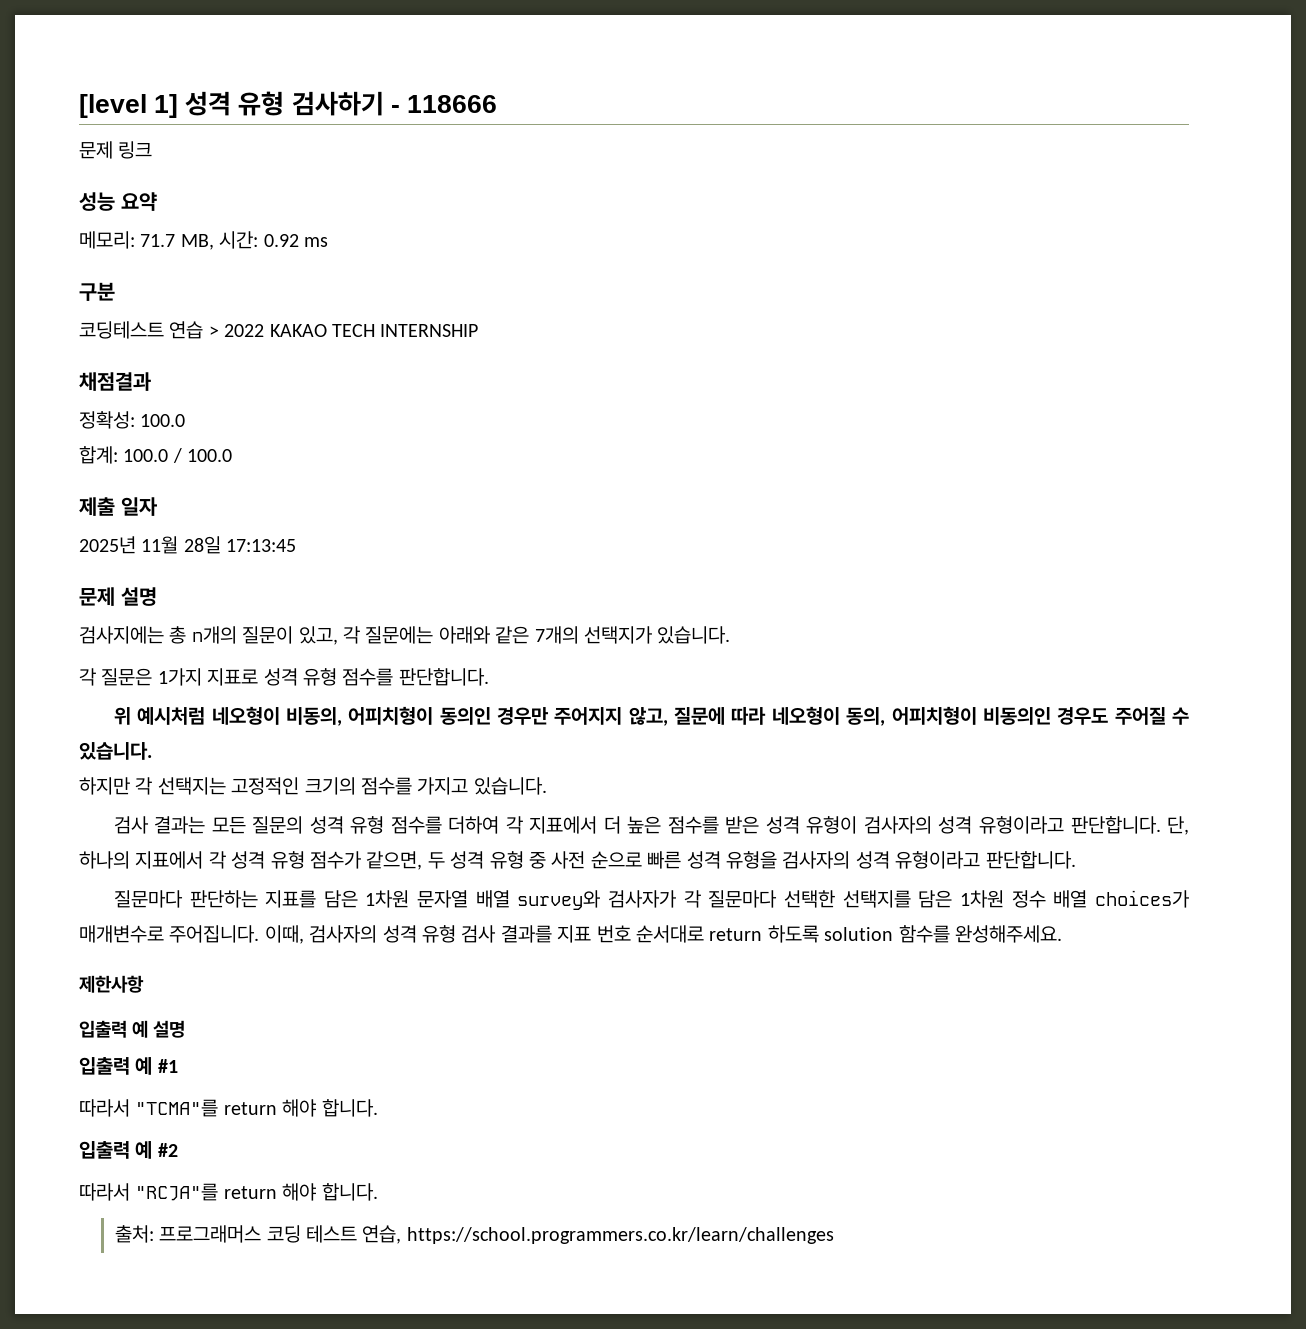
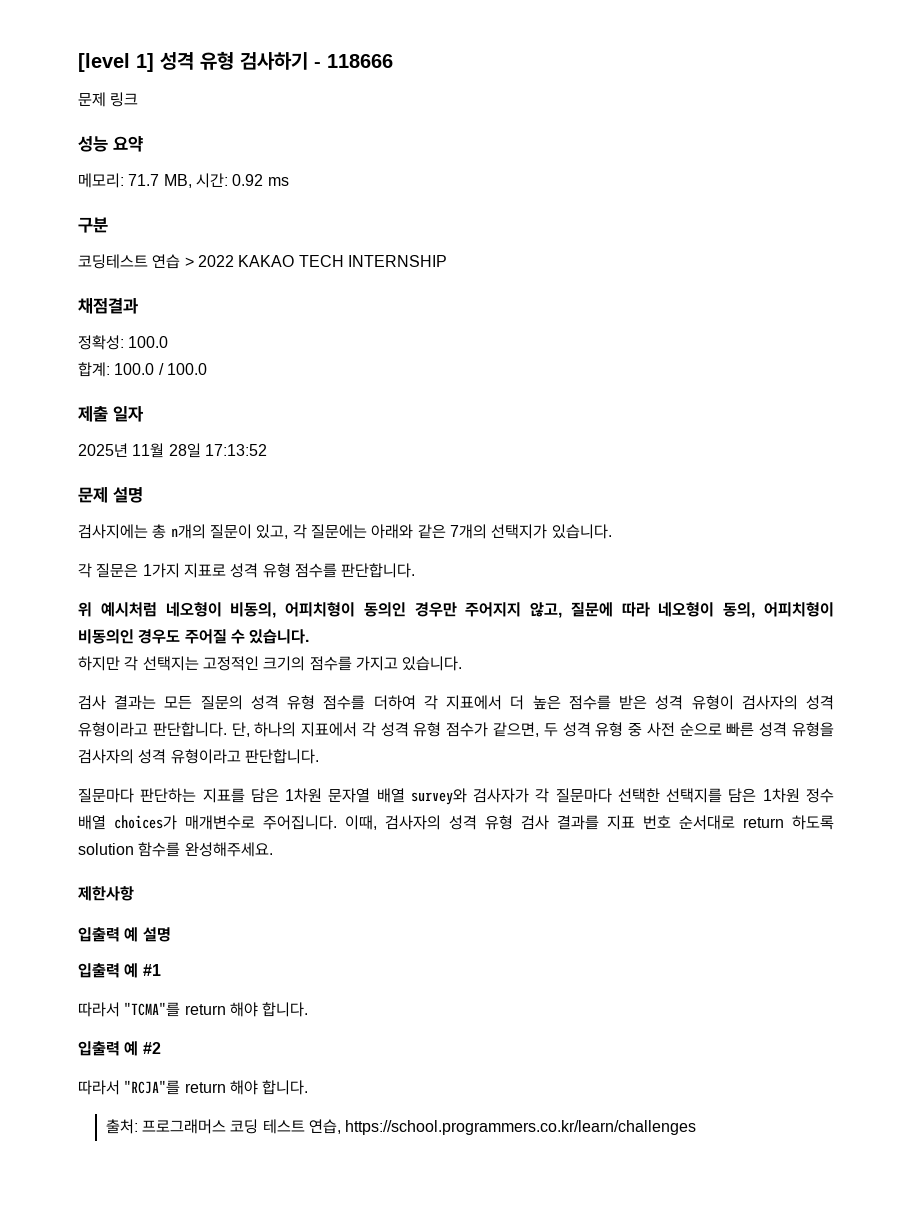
[226,539,297,552] 17:13:45 -> [204,444,267,456] 17:13:52

